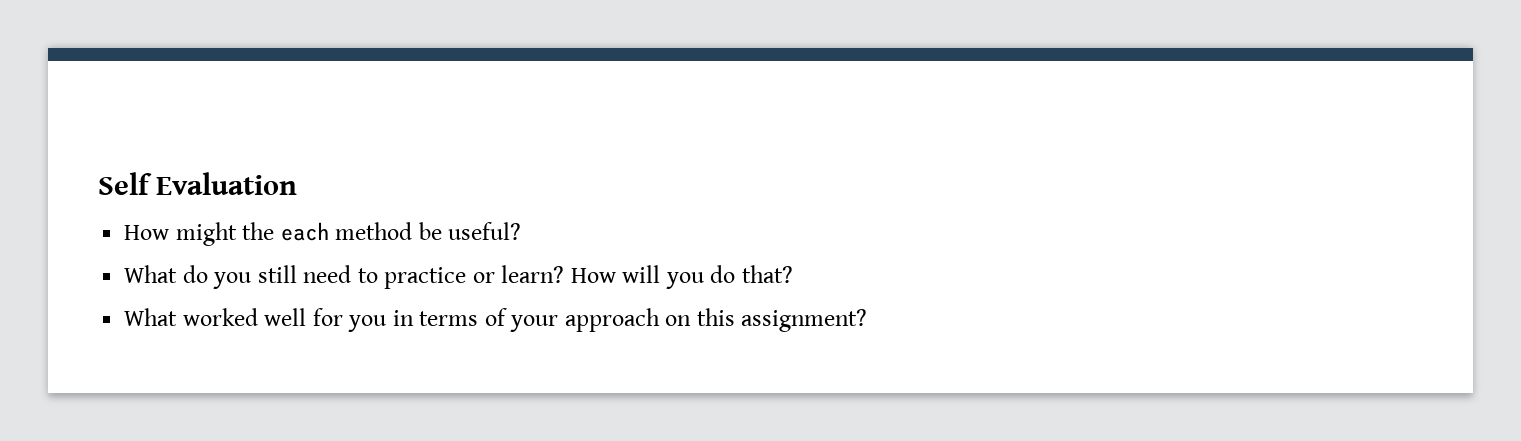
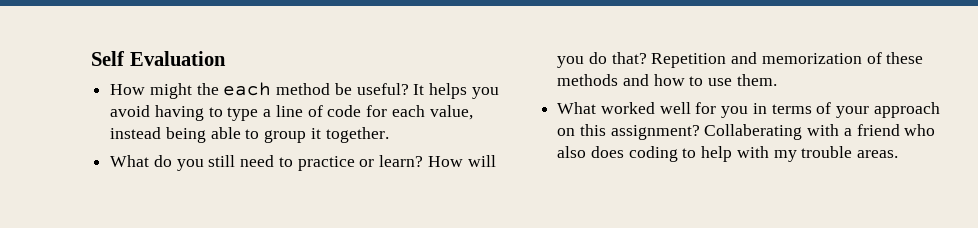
(522, 231) none -> [413,83,499,99] [110,105,473,121] [110,127,389,143] It helps you avoid having to type a line of code for each value, instead being able to group it together.
(793, 274) none -> [651,52,924,68] [557,74,777,86] Repetition and memorization of these methods and how to use them.
(868, 320) none -> [704,124,936,140] [557,146,899,162] Collaberating with a friend who also does coding to help with my trouble areas.

